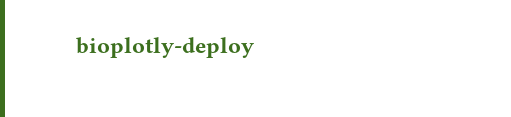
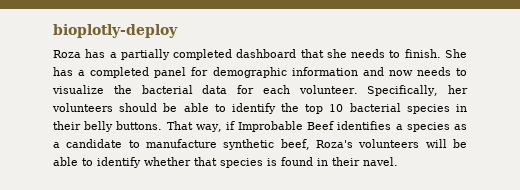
(255, 47) none -> [53,49,467,60] [53,67,468,78] [52,85,468,96] [52,103,468,114] [53,121,467,132] [53,139,467,150] [53,157,398,168] // Roza has a partially completed dashboard that she needs to finish. She has a completed panel for demographic information and now needs to visualize the bacterial data for each volunteer. Specifically, her volunteers should be able to identify the top 10 bacterial species in their belly buttons. That way, if Improbable Beef identifies a species as a candidate to manufacture synthetic beef, Roza's volunteers will be able to identify whether that species is found in their navel.

